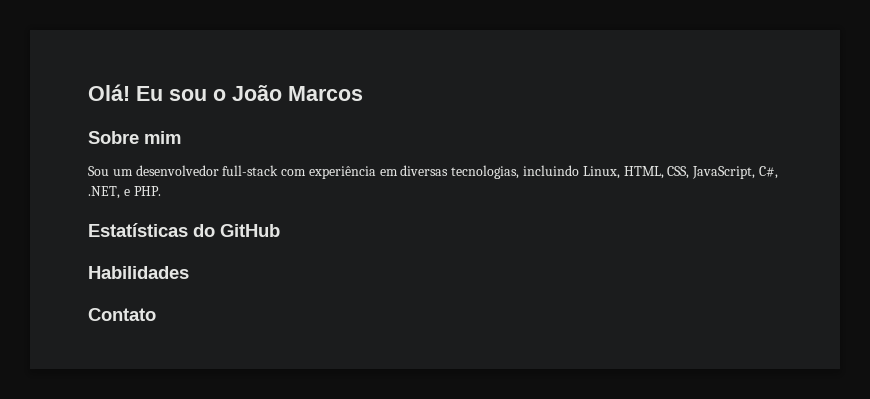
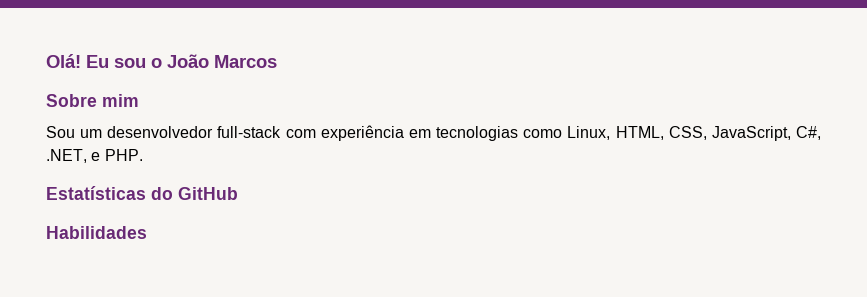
[400,165,580,179] diversas tecnologias, incluindo -> [436,126,563,141] tecnologias como
[88,308,156,321] // Contato -> (147, 232) none

